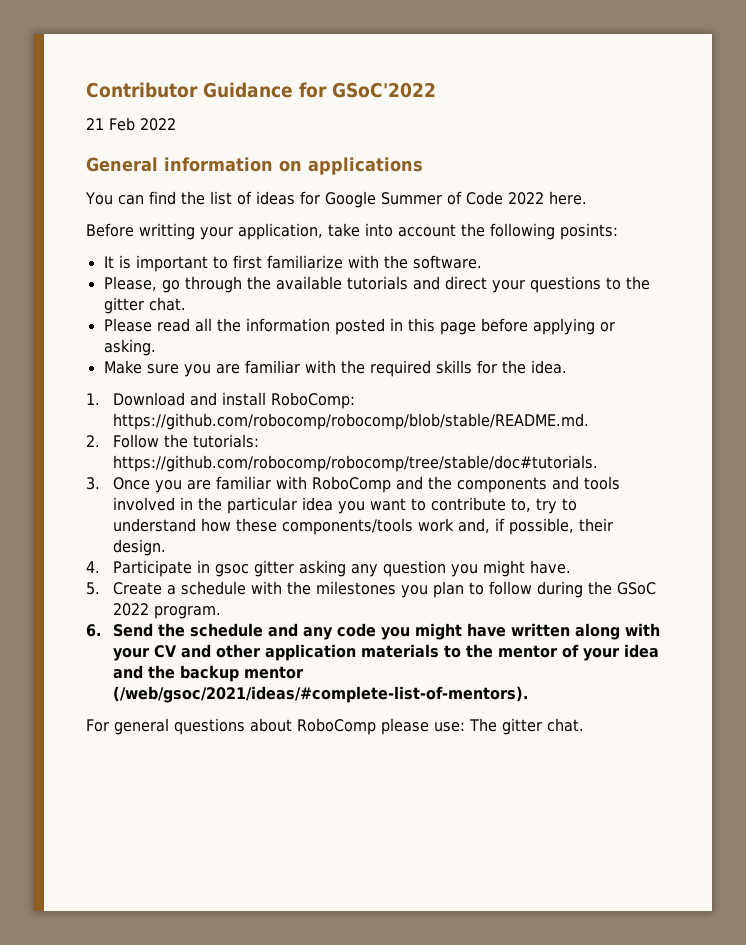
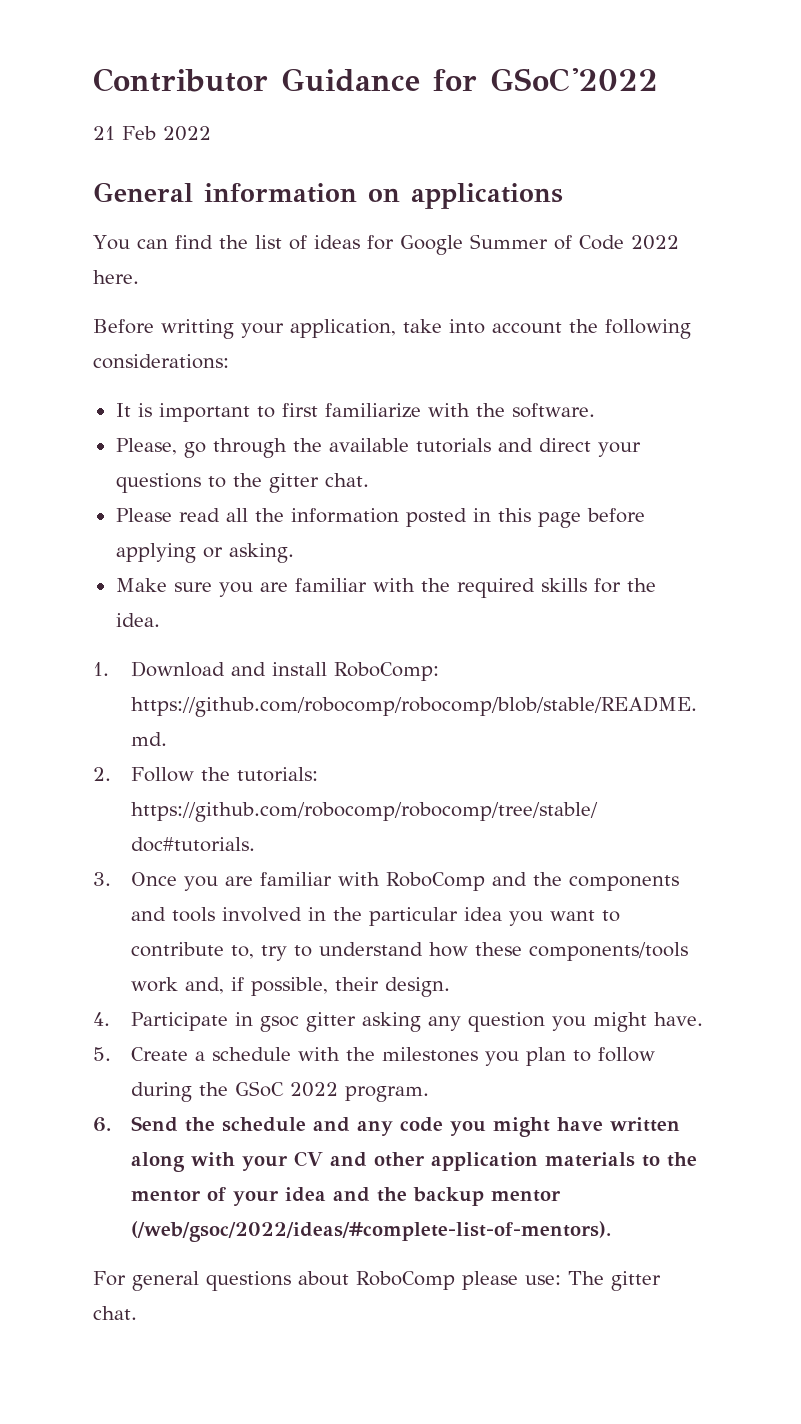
[560,223,618,240] posints: -> [93,354,229,369] considerations:
[112,686,528,703] (/web/gsoc/2021/ideas/#complete-list-of-mentors). -> [130,1221,611,1242] (/web/gsoc/2022/ideas/#complete-list-of-mentors).

